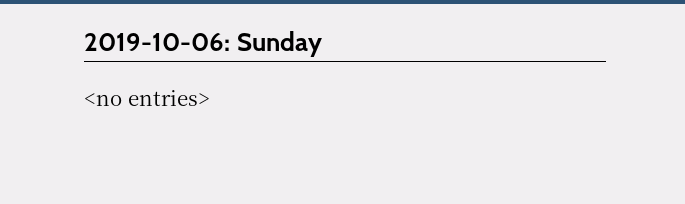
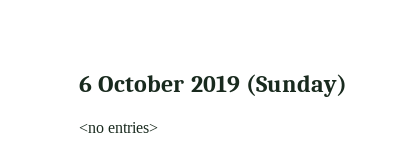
[84,31,323,57] 2019-10-06: Sunday -> [79,74,348,97] 6 October 2019 (Sunday)

